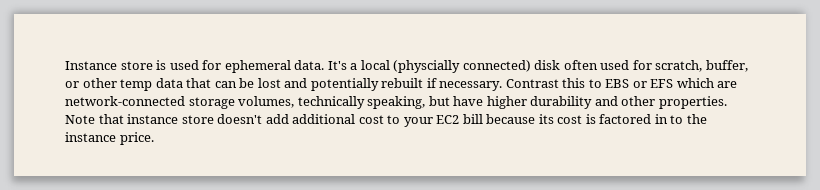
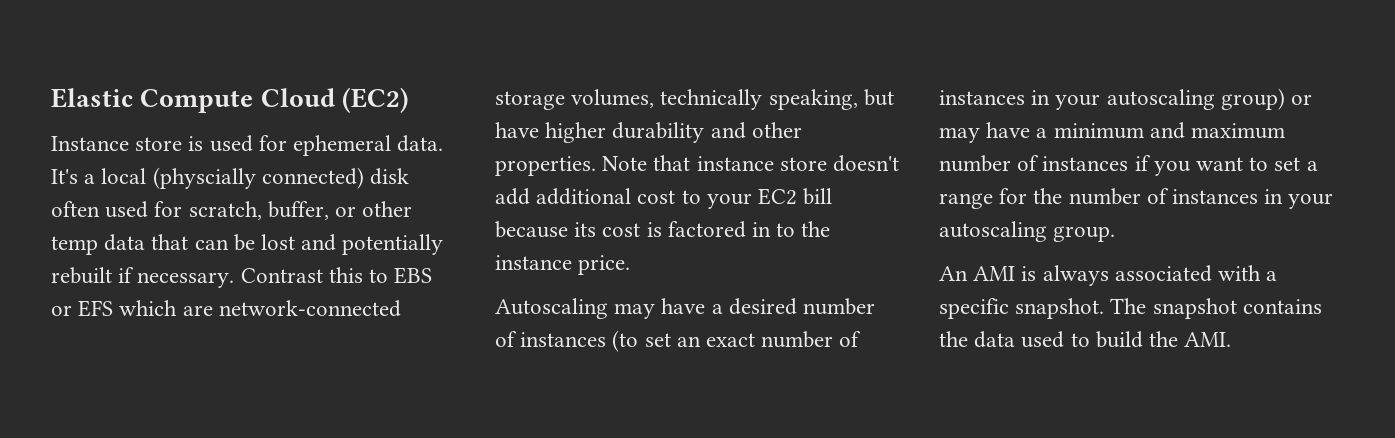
(65, 65) none -> [51,87,409,113] Elastic Compute Cloud (EC2) //
(154, 138) none -> [495,298,876,319] [495,330,862,352] [939,88,1313,110] [939,122,1286,143] [939,155,1318,176] [939,188,1334,209] [939,221,1116,242] [939,265,1278,286] [939,298,1322,319] [939,331,1232,348] // Autoscaling may have a desired number of instances (to set an exact number of instances in your autoscaling group) or may have a minimum and maximum number of instances if you want to set a range for the number of instances in your autoscaling group. // An AMI is always associated with a specific snapshot. The snapshot contains the data used to build the AMI.

